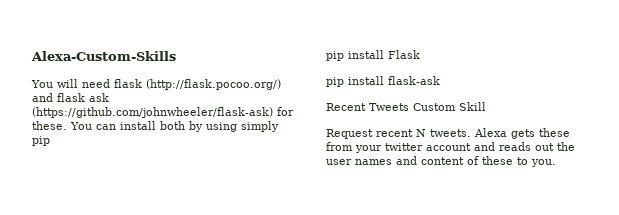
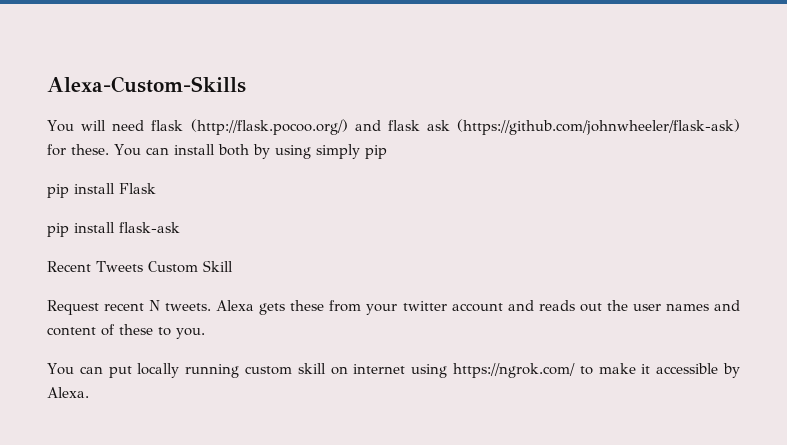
(556, 163) none -> [47,363,741,378] [47,387,89,398] // You can put locally running custom skill on internet using https://ngrok.com/ to make it accessible by Alexa.

